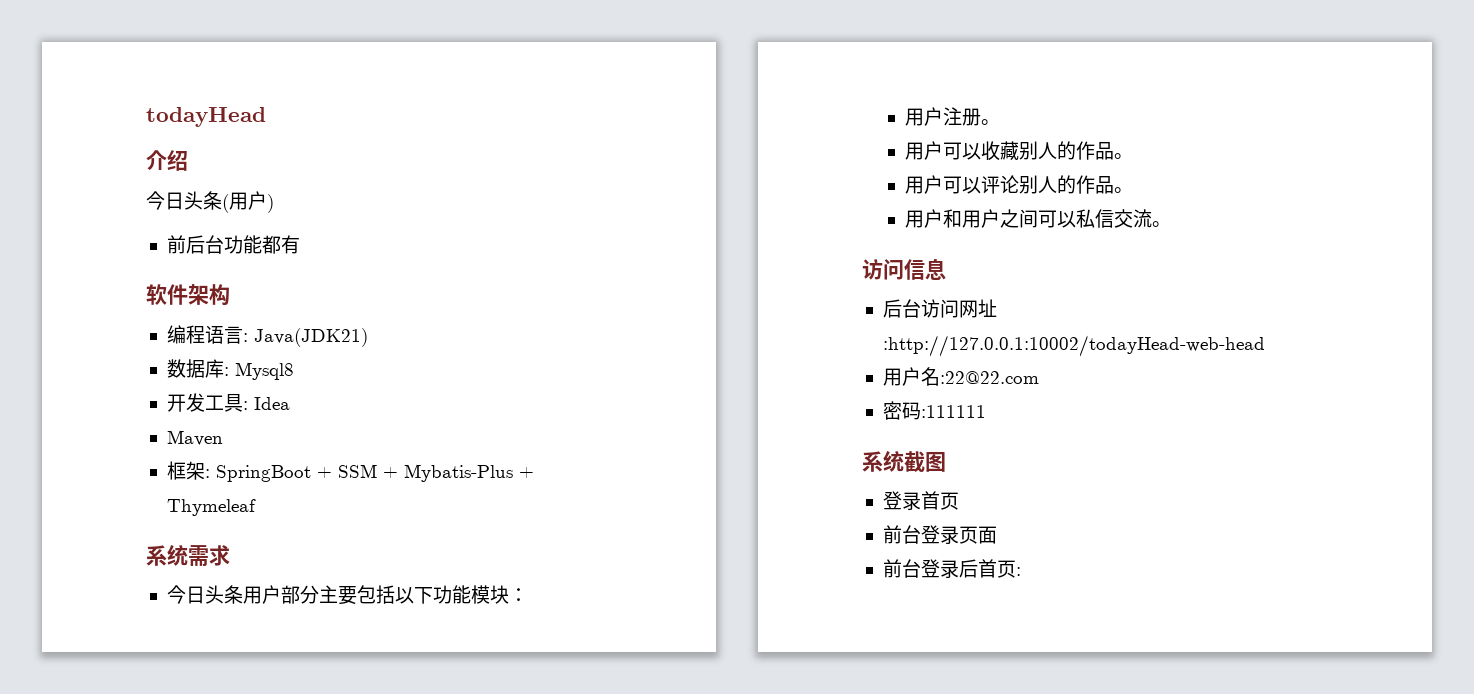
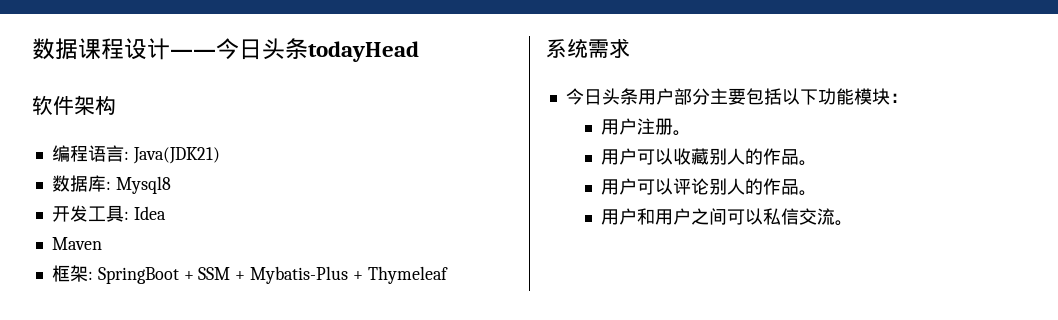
[146,107,266,127] [146,150,188,171] [146,191,274,213] [166,235,300,254] todayHead // 介绍 // 今日头条(用户) // 前后台功能都有 -> [32,38,419,62] 数据课程设计——今日头条todayHead
[862,258,946,280] [882,299,997,318] [882,335,1265,357] [882,367,1039,386] [882,401,986,420] [862,450,946,472] [882,491,959,510] [882,525,997,544] [882,559,1021,578] // 访问信息 // 后台访问网址:http://127.0.0.1:10002/todayHead-web-head // 用户名:22@22.com // 密码:111111 // 系统截图 // 登录首页 // 前台登录页面 // 前台登录后首页: -> (854, 223) none

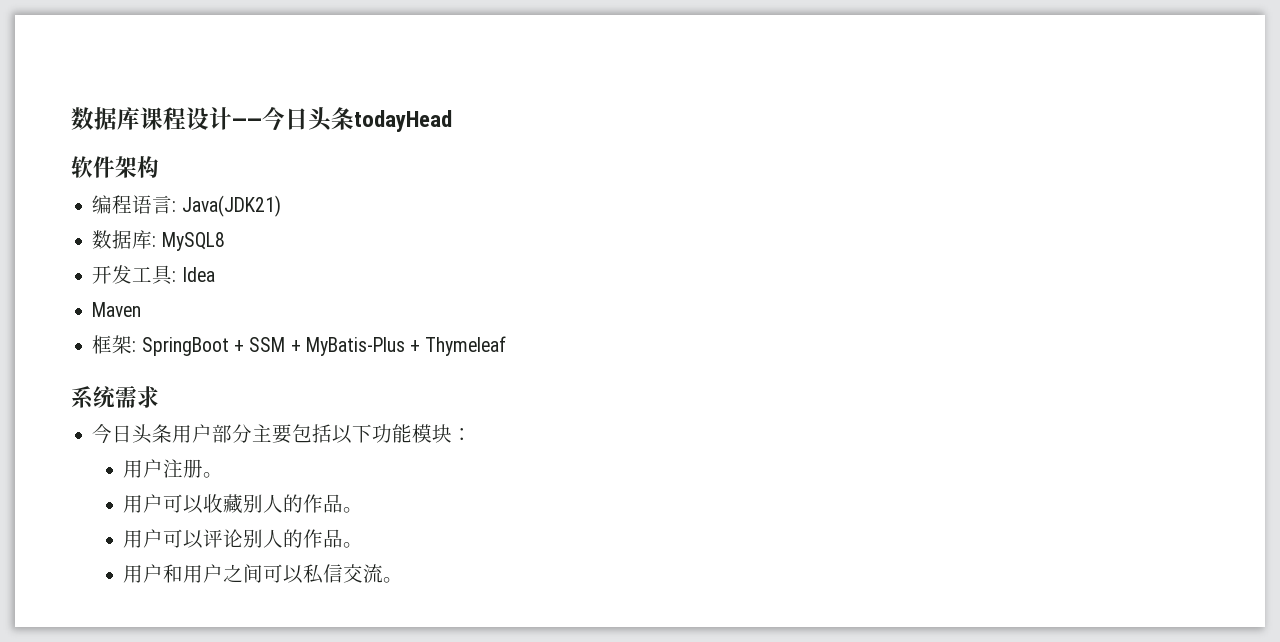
[32,38,78,60] 数据 -> [71,107,140,130] 数据库
[115,176,171,194] Mysql8 -> [161,232,225,251] MySQL8
[250,266,349,284] Mybatis-Plus -> [305,337,405,356] MyBatis-Plus

